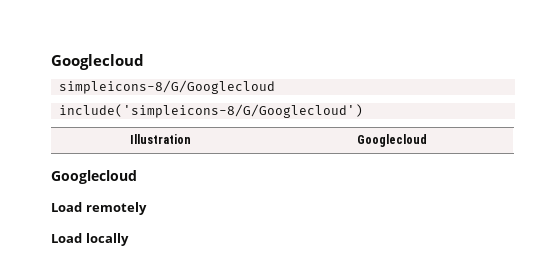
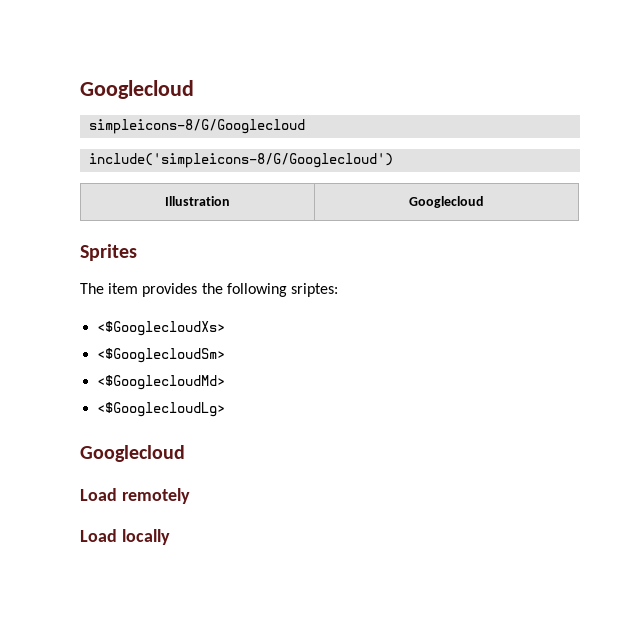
(427, 140) none -> [80,244,137,261] [80,283,338,297] [97,321,226,336] [97,348,226,363] [97,375,226,390] [97,402,226,417] // Sprites // The item provides the following sriptes: // <$GooglecloudXs> // <$GooglecloudSm> // <$GooglecloudMd> // <$GooglecloudLg>

